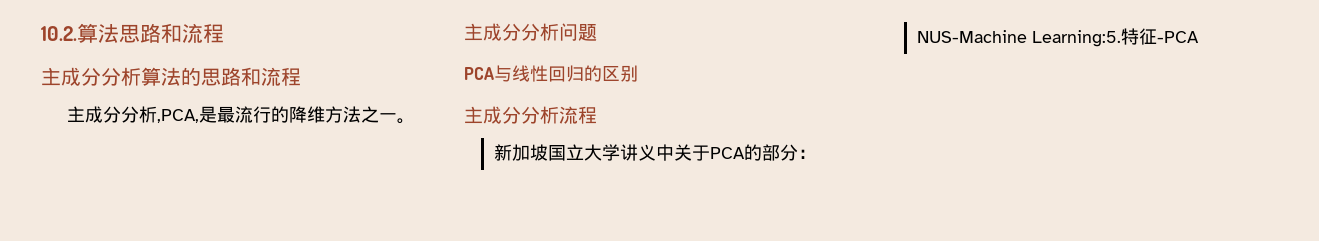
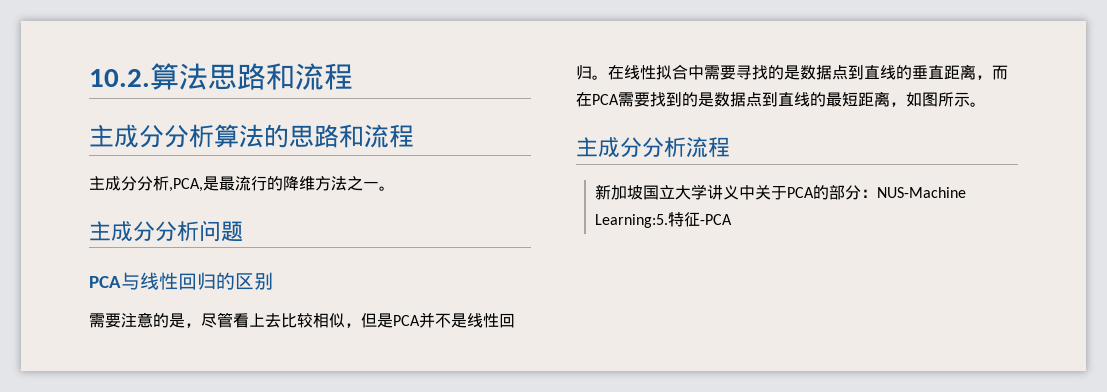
(638, 73) none -> [89,312,515,328] [576,64,1008,80] [576,91,986,107] // 需要注意的是，尽管看上去比较相似，但是PCA并不是线性回归。在线性拟合中需要寻找的是数据点到直线的垂直距离，而在PCA需要找到的是数据点到直线的最短距离，如图所示。

